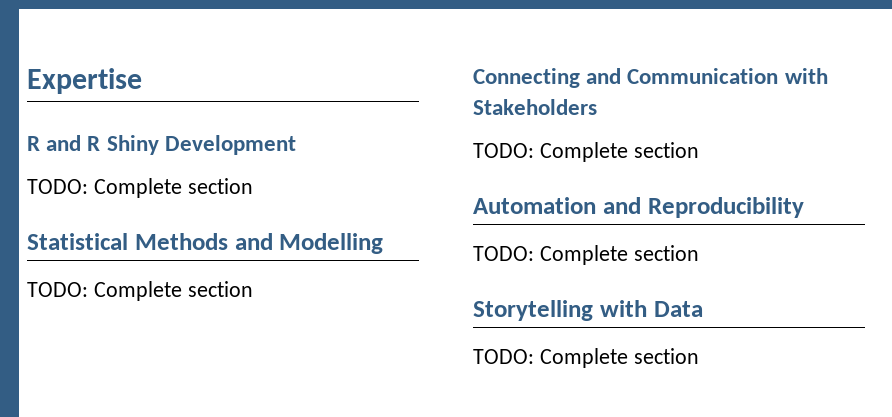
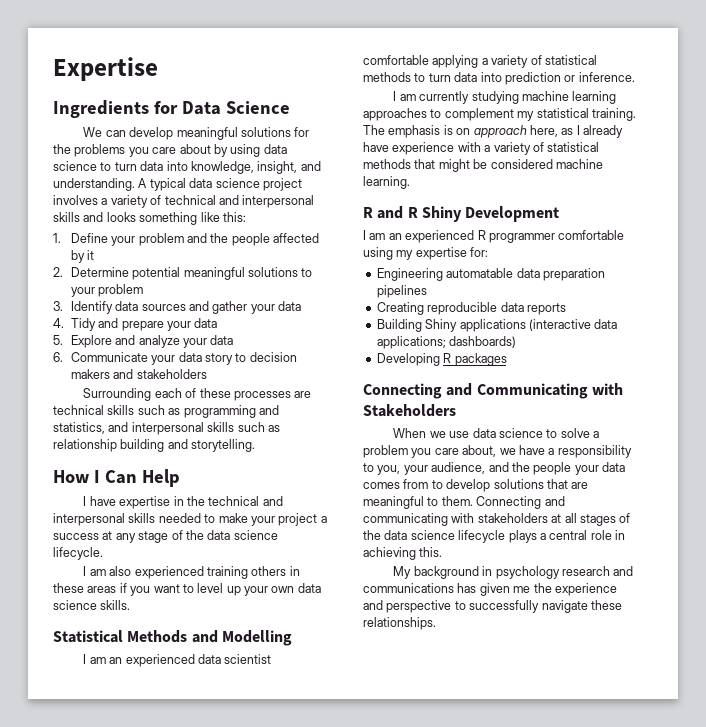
(142, 81) none -> [53,100,290,118] [83,127,310,140] [53,144,287,157] [53,161,321,174] [53,178,302,191] [53,195,315,208] [53,212,246,225] [53,233,320,246] [70,250,95,263] [53,267,313,280] [70,284,144,297] [53,301,302,314] [53,318,218,331] [53,335,234,348] [53,352,297,365] [70,369,207,379] [83,388,312,401] [53,405,279,418] [53,422,280,435] [53,439,256,452] [53,469,180,487] [83,496,283,509] [53,513,327,526] [53,530,278,543] [53,547,103,560] [83,566,300,579] [53,583,321,596] [53,600,131,610] [53,630,292,646] [83,654,272,667] [363,55,597,68] [363,72,635,85] [393,91,617,104] [363,108,636,121] [363,125,623,138] [363,142,600,155] [363,159,603,172] [363,176,410,189] // Ingredients for Data Science // We can develop meaningful solutions for the problems you care about by using data science to turn data into knowledge, insight, and understanding. A typical data science project involves a variety of technical and interpersonal skills and looks something like this: // 1. Define your problem and the people affected by it // 2. Determine potential meaningful solutions to your problem // 3. Identify data sources and gather your data // 4. Tidy and prepare your data // 5. Explore and analyze your data // 6. Communicate your data story to decision makers and stakeholders // Surrounding each of these processes are technical skills such as programming and statistics, and interpersonal skills such as relationship building and storytelling. // How I Can Help // I have expertise in the technical and interpersonal skills needed to make your project a success at any stage of the data science lifecycle. // I am also experienced training others in these areas if you want to level up your own data science skills. // Statistical Methods and Modelling // I am an experienced data scientist comfortable applying a variety of statistical methods to turn data into prediction or inference. // I am currently studying machine learning approaches to complement my statistical training. The emphasis is on approach here, as I already have experience with a variety of statistical methods that might be considered machine learning.
[27,178,253,198] [27,233,384,254] [27,281,253,301] [473,68,779,88] TODO: Complete section // Statistical Methods and Modelling // TODO: Complete section // Connecting and Communication -> [363,230,625,243] [363,247,489,260] [376,268,605,281] [376,285,427,298] [376,302,566,315] [376,319,618,332] [376,336,517,349] [376,353,507,366] [363,383,588,399] I am an experienced R programmer comfortable using my expertise for: // Engineering automatable data preparation pipelines // Creating reproducible data reports // Building Shiny applications (interactive data applications; dashboards) // Developing R packages // Connecting and Communicating
[473,142,699,162] [473,197,804,218] [473,245,699,265] [473,300,703,321] [473,348,699,368] TODO: Complete section // Automation and Reproducibility // TODO: Complete section // Storytelling with Data // TODO: Complete section -> [393,428,600,438] [363,445,632,458] [363,462,625,475] [363,479,589,492] [363,496,565,509] [363,513,631,526] [363,530,625,543] [363,547,443,560] [393,566,634,579] [363,583,617,596] [363,600,622,613] [363,617,436,630] When we use data science to solve a problem you care about, we have a responsibility to you, your audience, and the people your data comes from to develop solutions that are meaningful to them. Connecting and communicating with stakeholders at all stages of the data science lifecycle plays a central role in achieving this. // My background in psychology research and communications has given me the experience and perspective to successfully navigate these relationships.

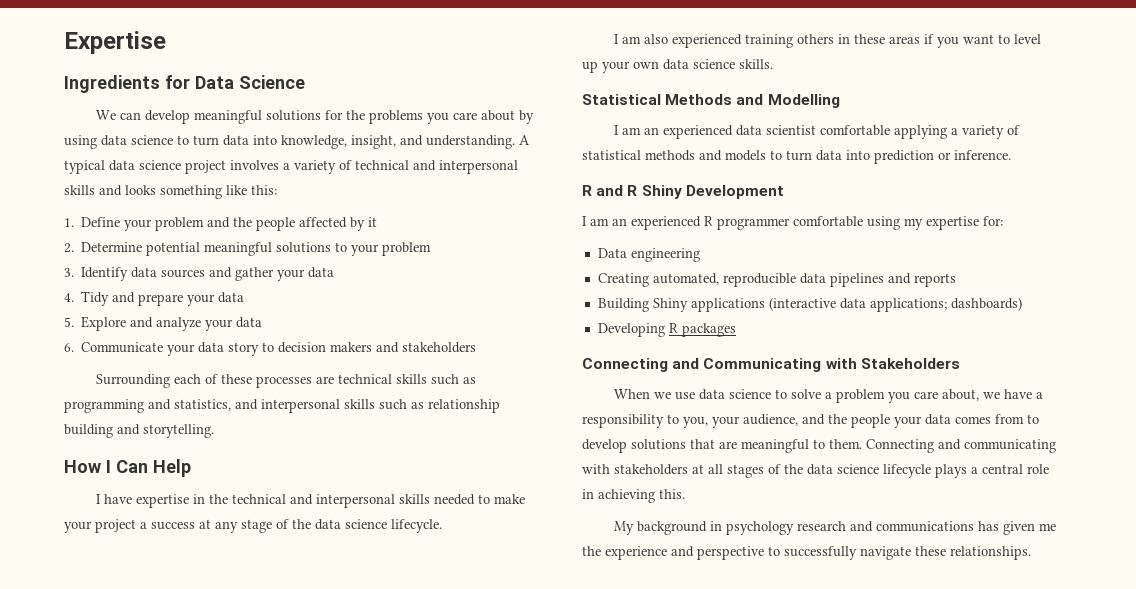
(411, 77) none -> [699,150,766,161] and models
[393,91,617,104] [363,108,636,121] [363,125,623,138] [363,142,600,155] [363,159,603,172] [363,176,410,189] // I am currently studying machine learning approaches to complement my statistical training. The emphasis is on approach here, as I already have experience with a variety of statistical methods that might be considered machine learning. -> (1011, 155) none
[376,268,605,281] [376,285,427,298] Engineering automatable data preparation pipelines -> [597,248,700,262] Data engineering
(424, 308) none -> [652,273,719,285] automated,
(524, 307) none -> [829,273,911,287] pipelines and

